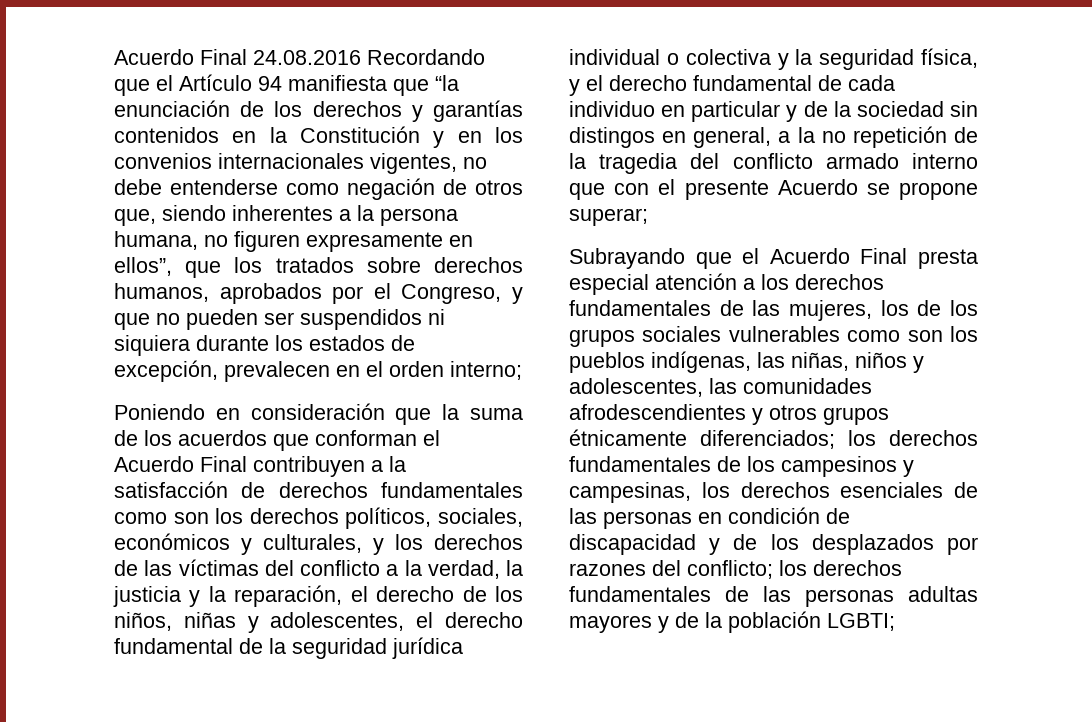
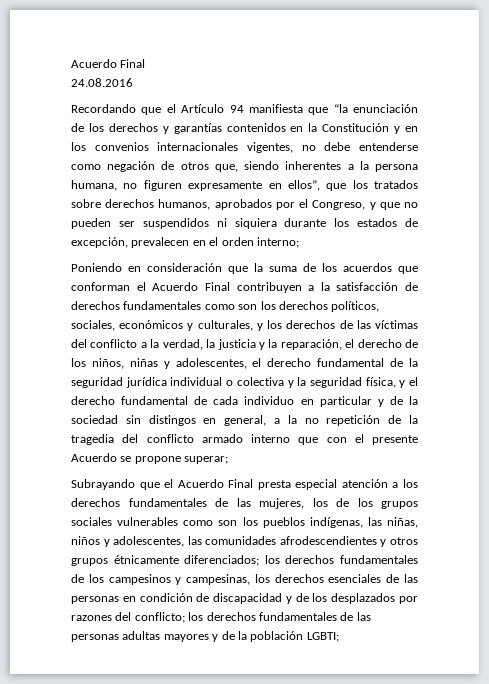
[114,49,247,65] Acuerdo Final -> [71,59,146,68] Acuerdo Final //
(361, 57) none -> (133, 82) //

